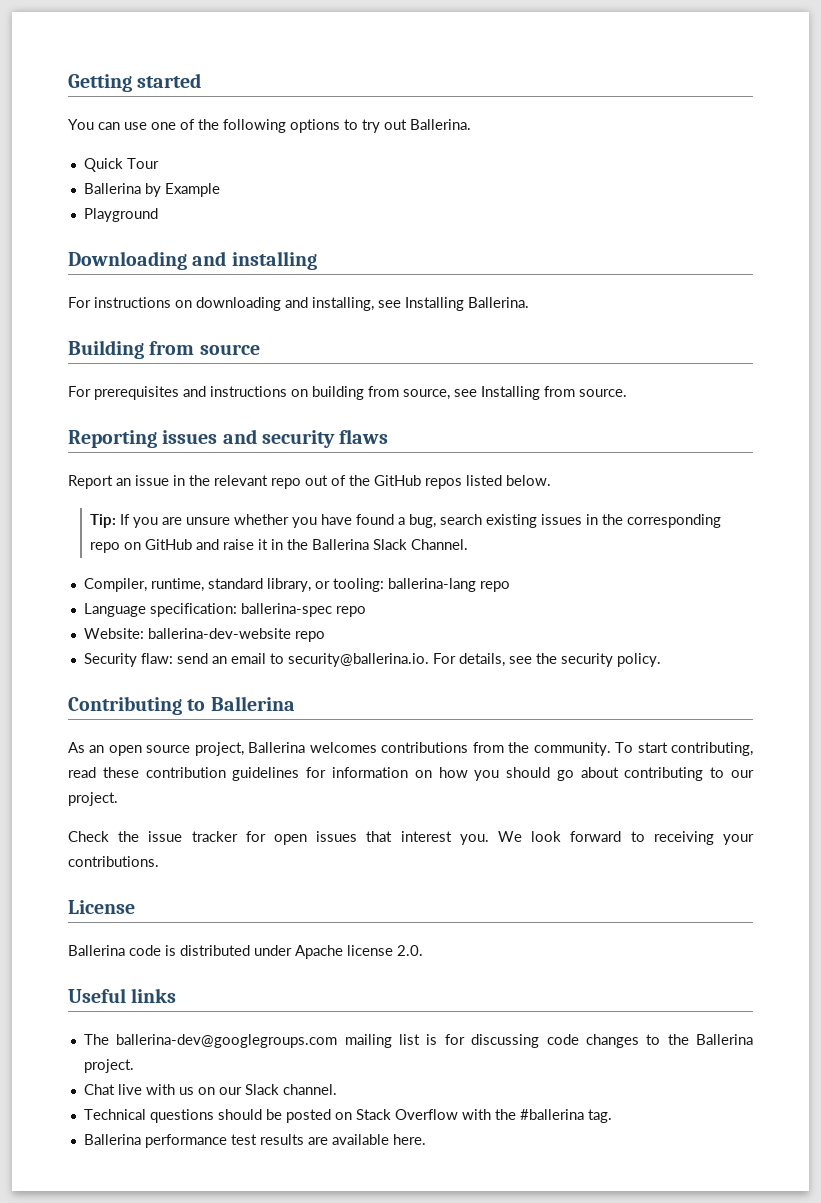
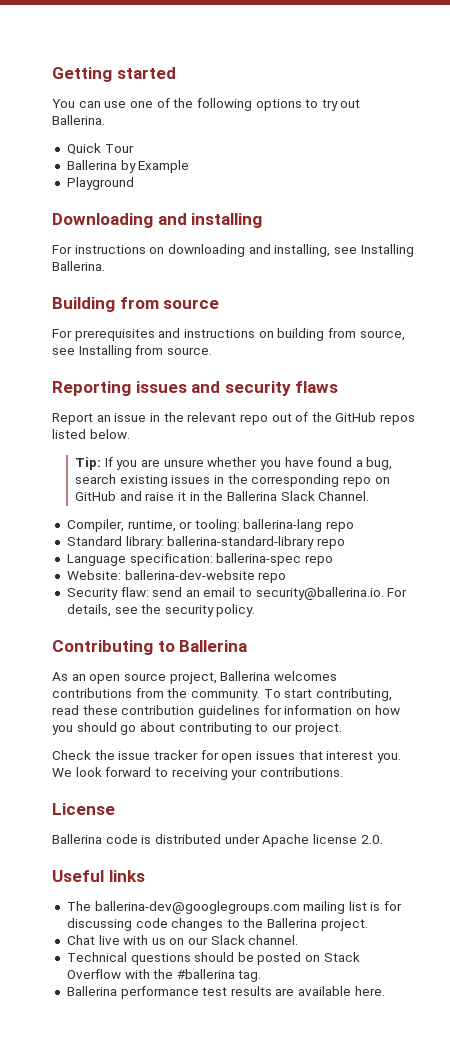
[207,578,311,592] standard library, -> (176, 526) none
(510, 586) none -> [66,536,345,549] // Standard library: ballerina-standard-library repo

